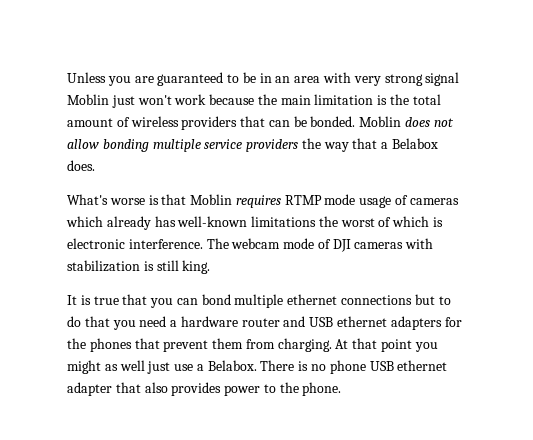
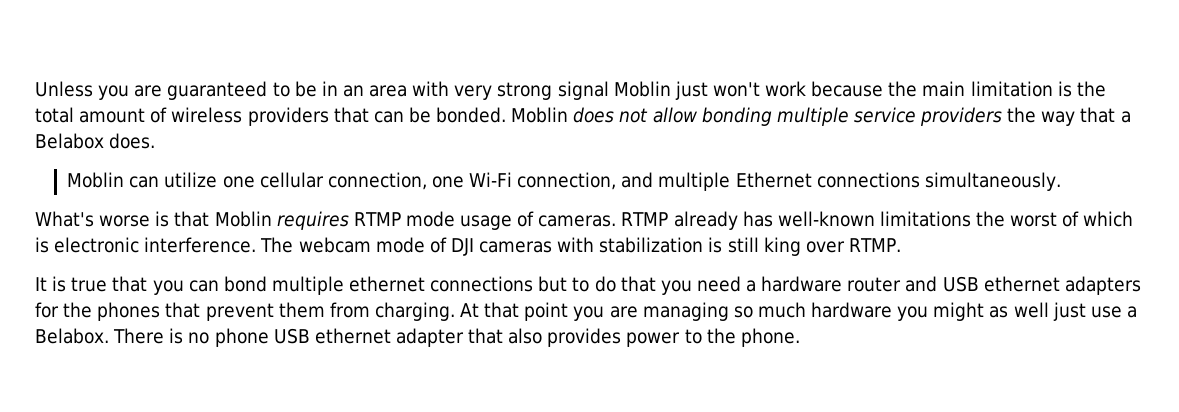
(95, 165) none -> [67,172,1061,191] // Moblin can utilize one cellular connection, one Wi-Fi connection, and multiple Ethernet connections simultaneously.
[409,198,459,205] [66,216,103,227] cameras which -> [538,212,669,227] cameras. RTMP
[182,260,211,274] king. -> [763,237,901,256] king over RTMP.
(438, 347) none -> [609,302,929,321] are managing so much hardware you

